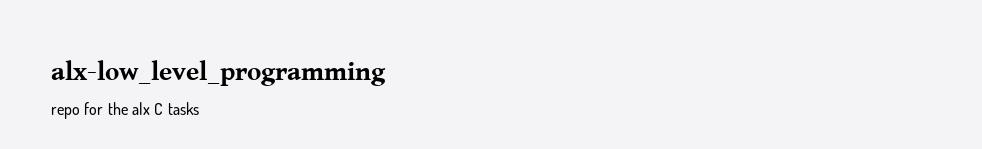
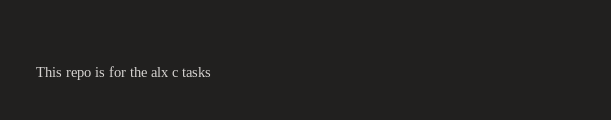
[51,60,386,86] [51,107,80,119] alx-low_level_programming // repo -> [36,67,105,80] This repo is
[154,103,164,115] C -> [172,70,178,77] c

